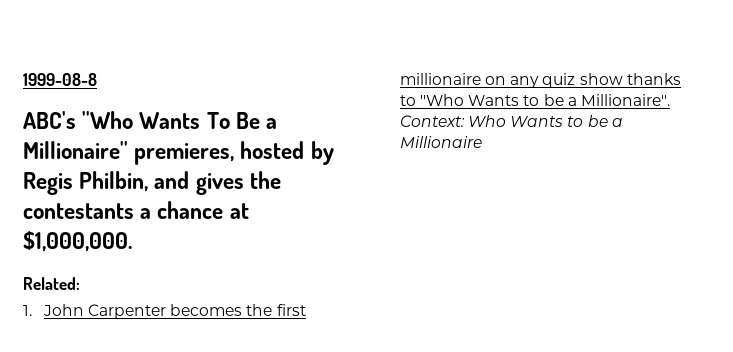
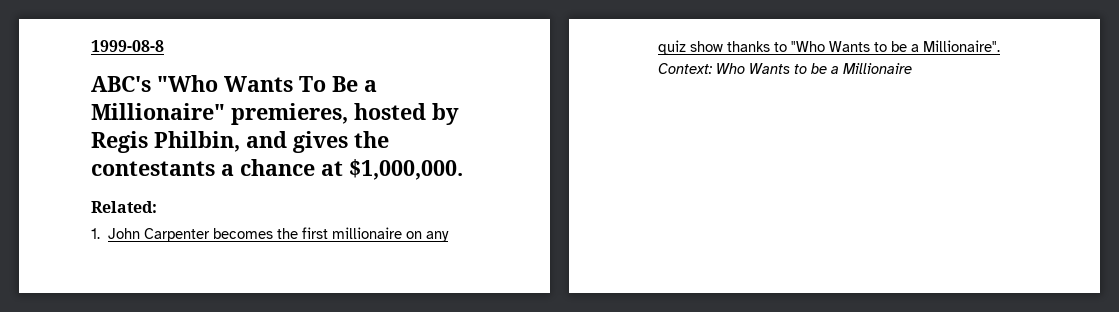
[82,111,134,129] ''Who -> [157,75,218,92] "Who
[23,141,128,159] Millionaire'' -> [91,103,225,120] Millionaire"
[419,94,670,106] ''Who Wants to be a Millionaire''. -> [790,40,1000,52] "Who Wants to be a Millionaire".

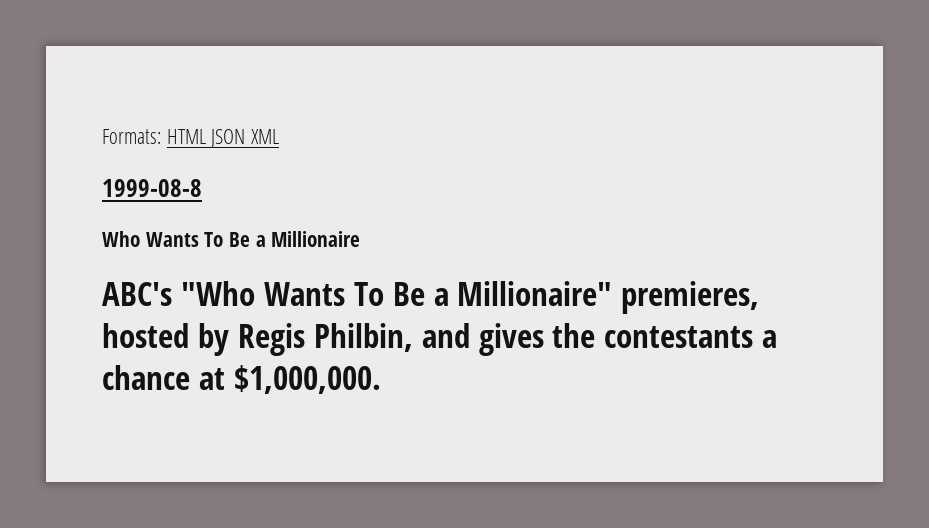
[91,40,164,52] 1999-08-8 -> [102,129,280,148] [102,179,202,197] [102,231,361,247] Formats: HTML JSON XML // 1999-08-8 // Who Wants To Be a Millionaire
[91,201,157,213] [91,227,449,242] [657,40,1000,55] [657,63,912,74] // Related: // 1. John Carpenter becomes the first millionaire on any quiz show thanks to "Who Wants to be a Millionaire". Context: Who Wants to be a Millionaire -> (381, 379) none

